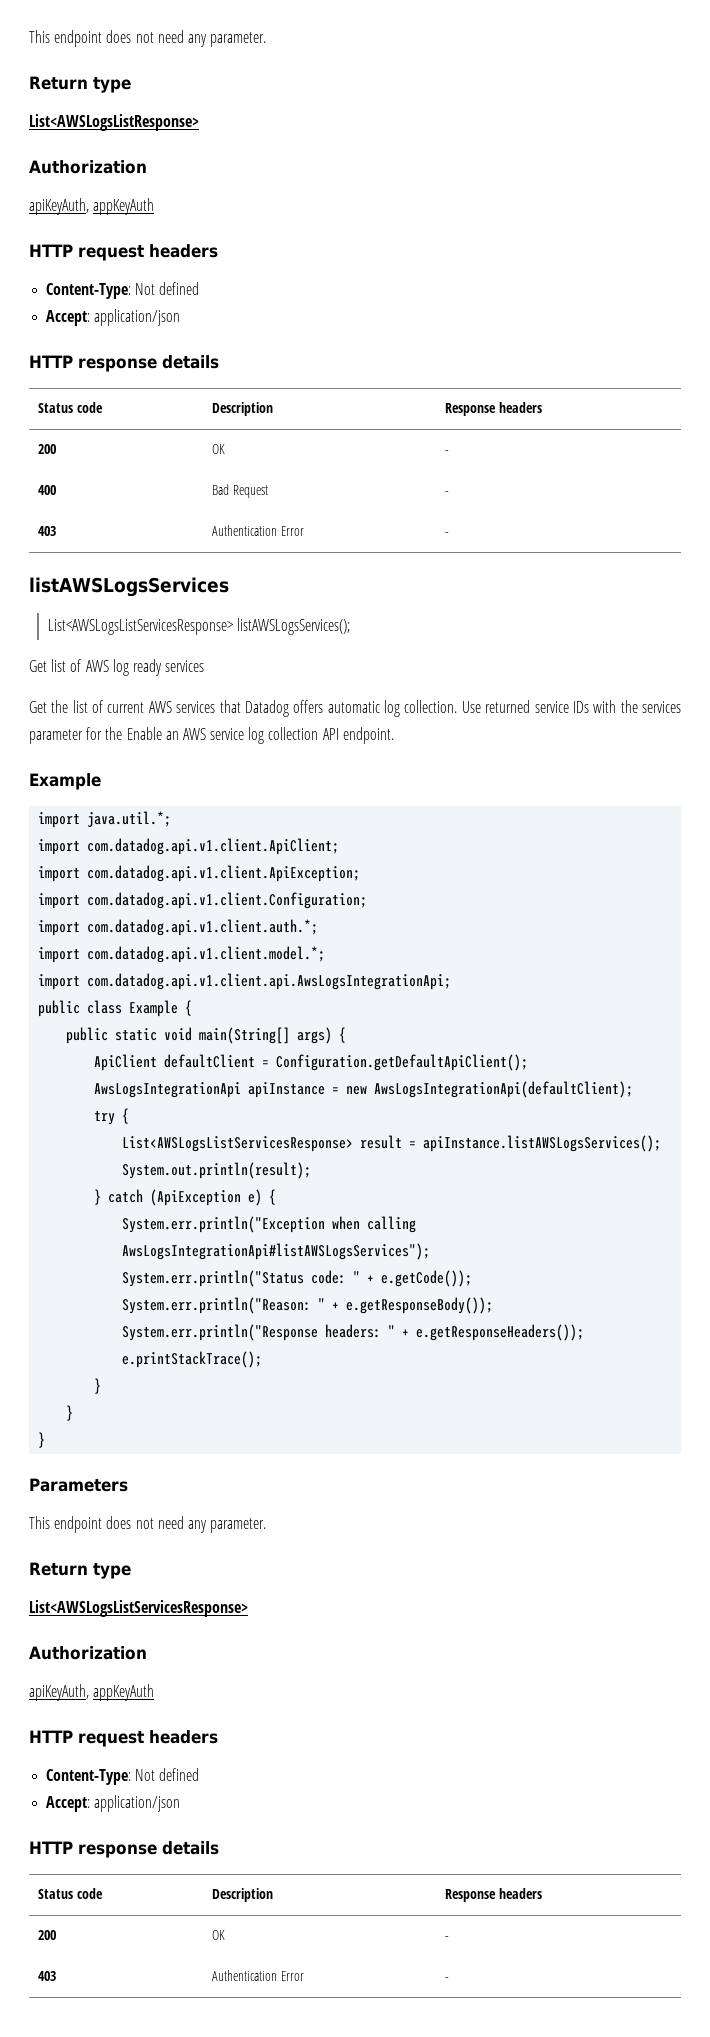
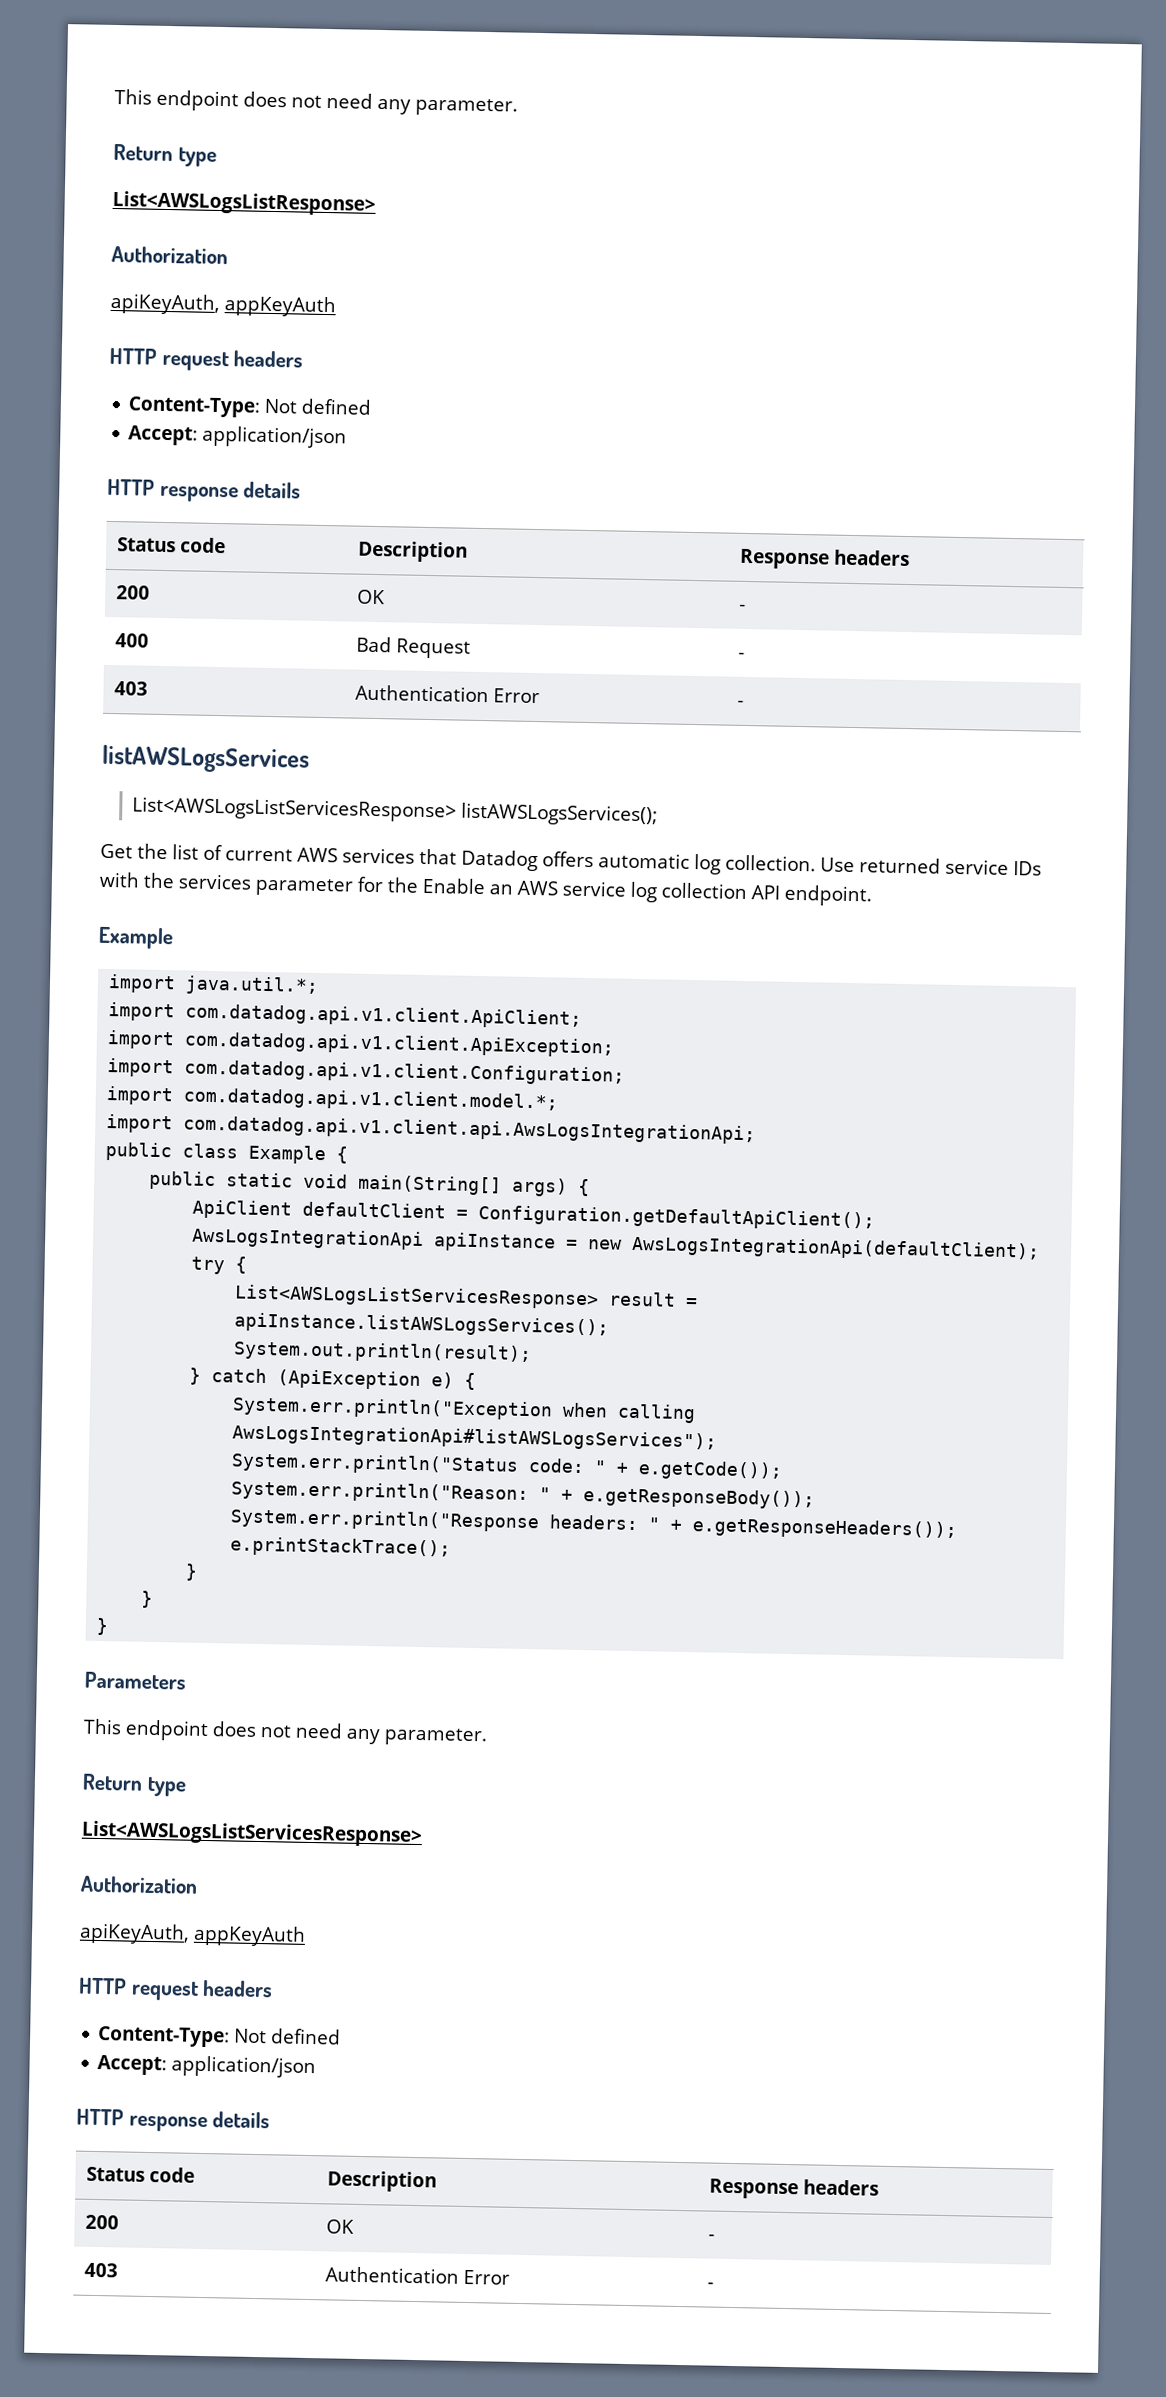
[29,659,205,676] // Get list of AWS log ready services -> (659, 814) none
[38,919,319,936] // import com.datadog.api.v1.client.auth.*; -> (626, 1072) none

